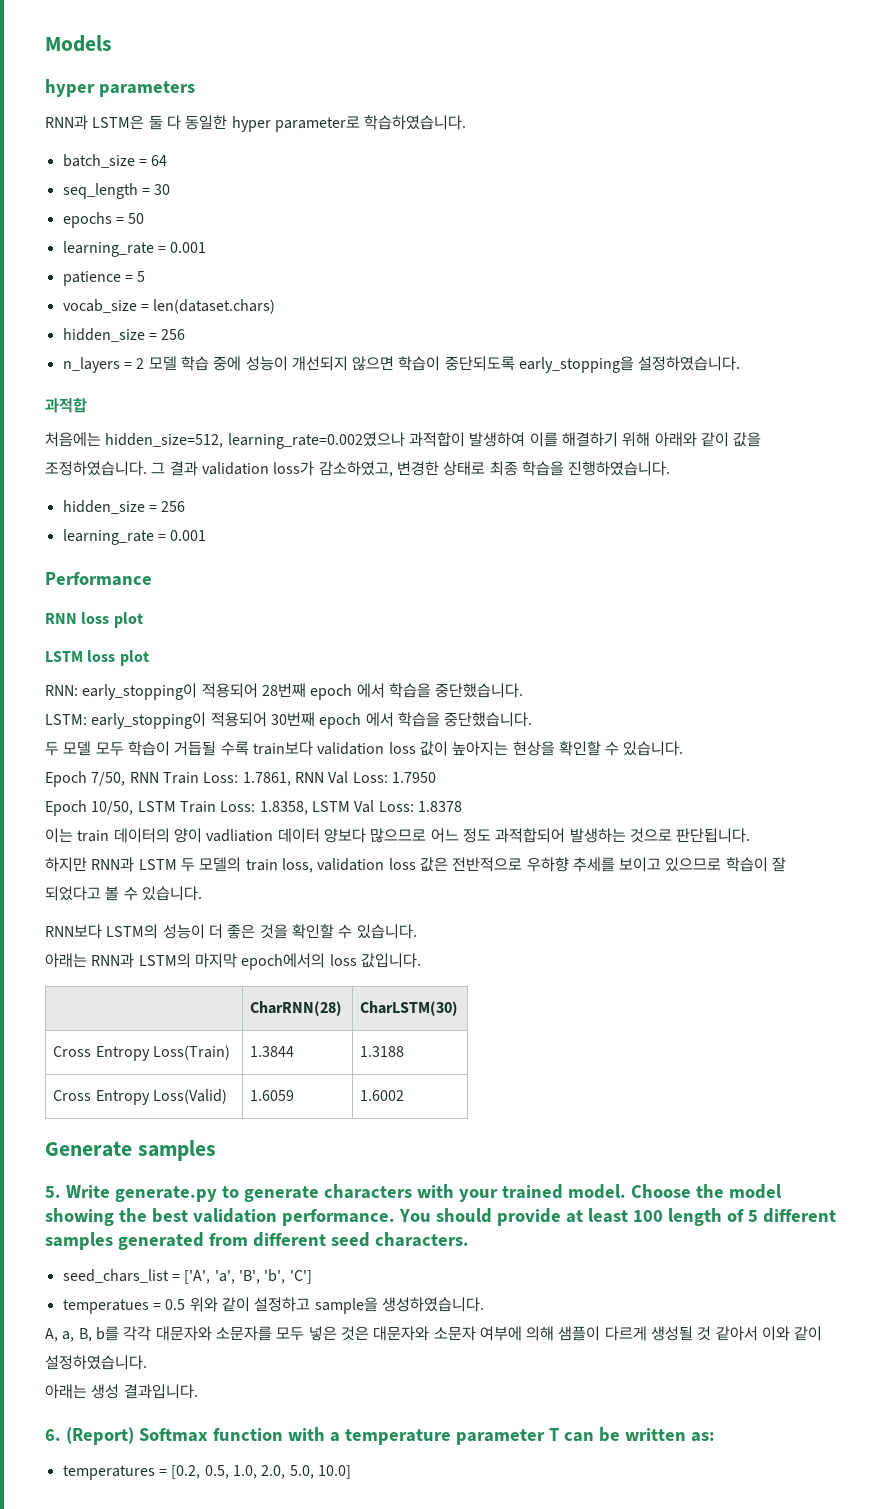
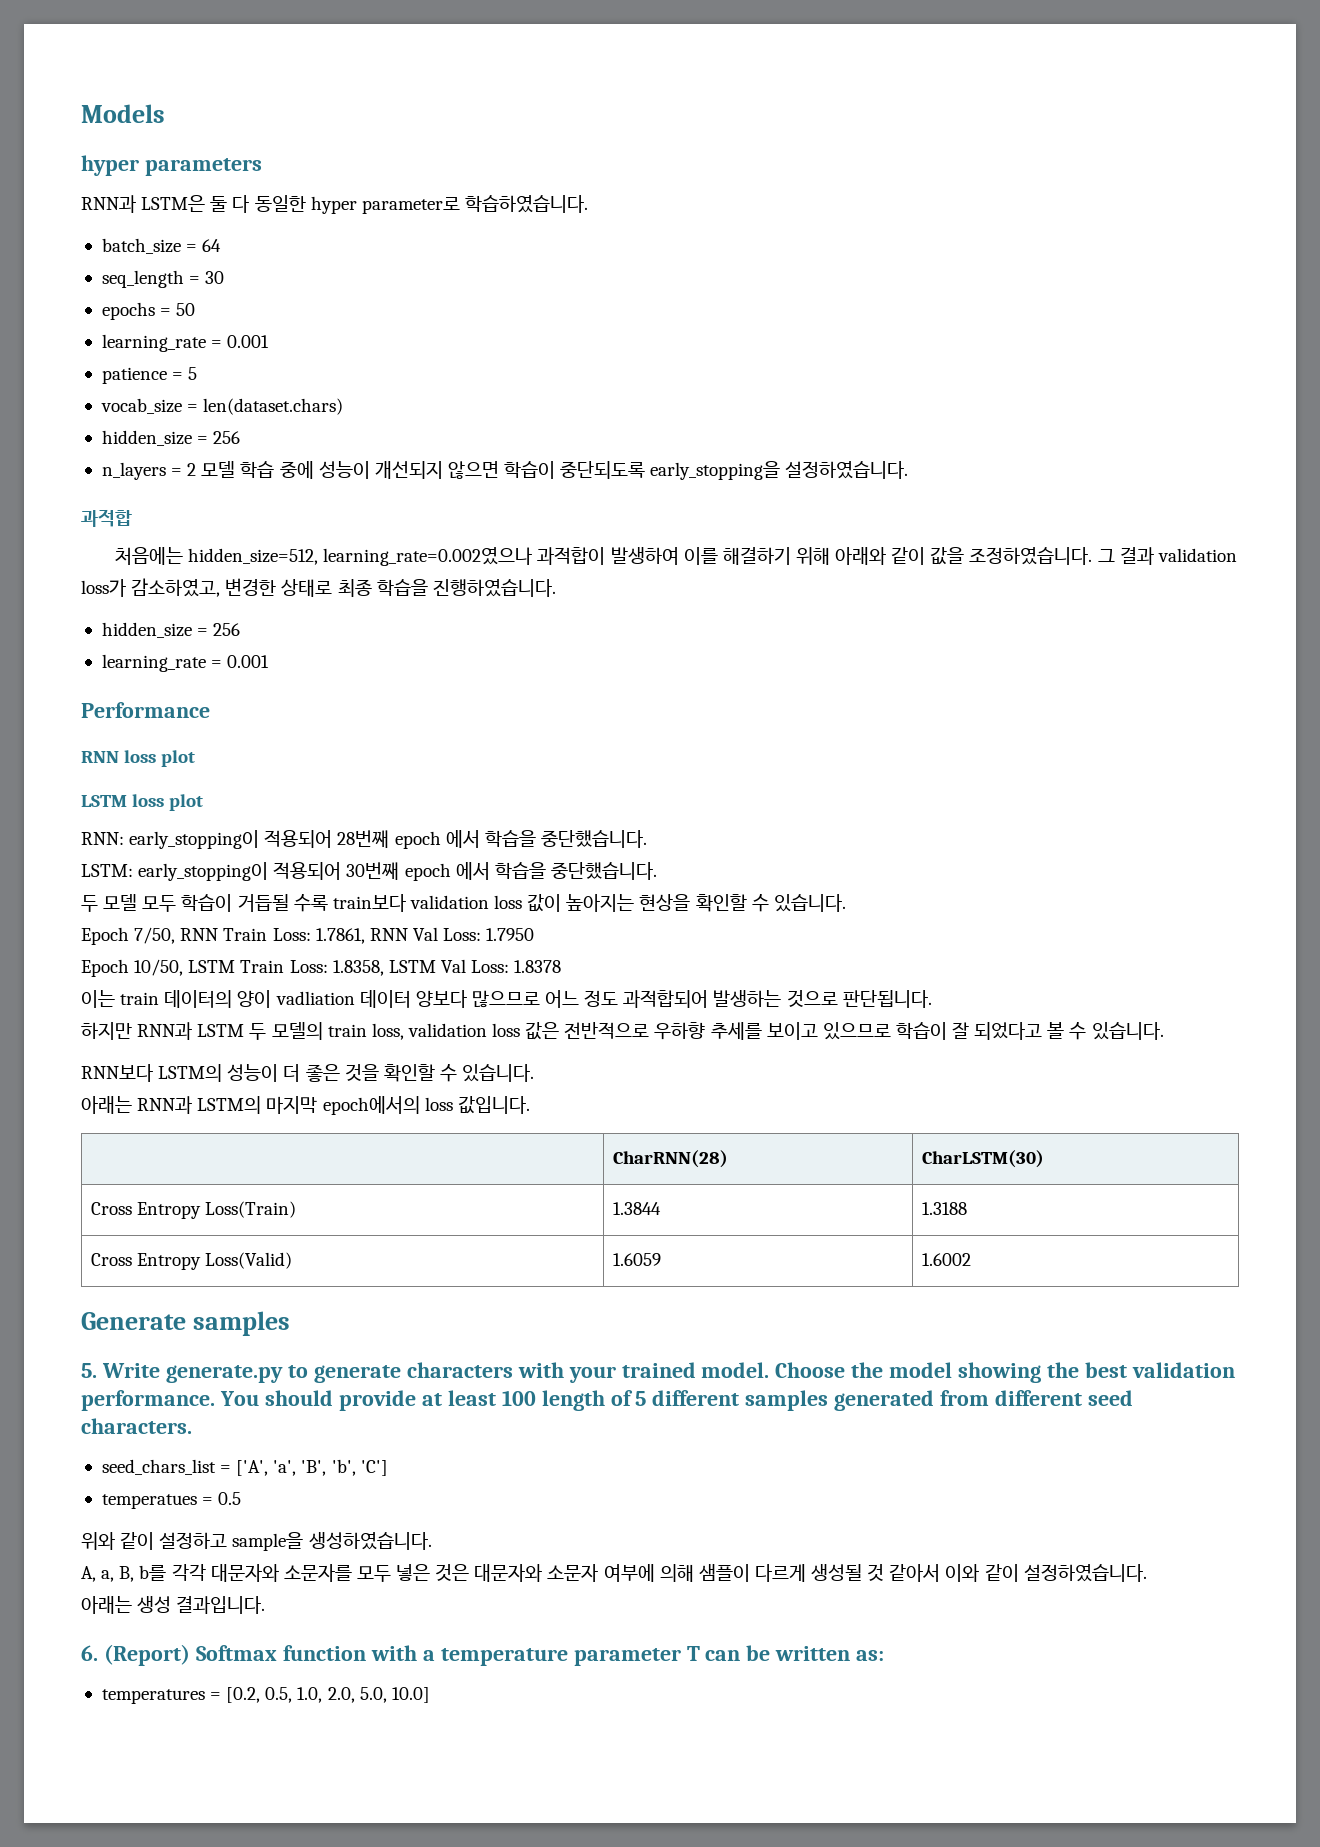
(186, 1304) none -> (242, 1498) //

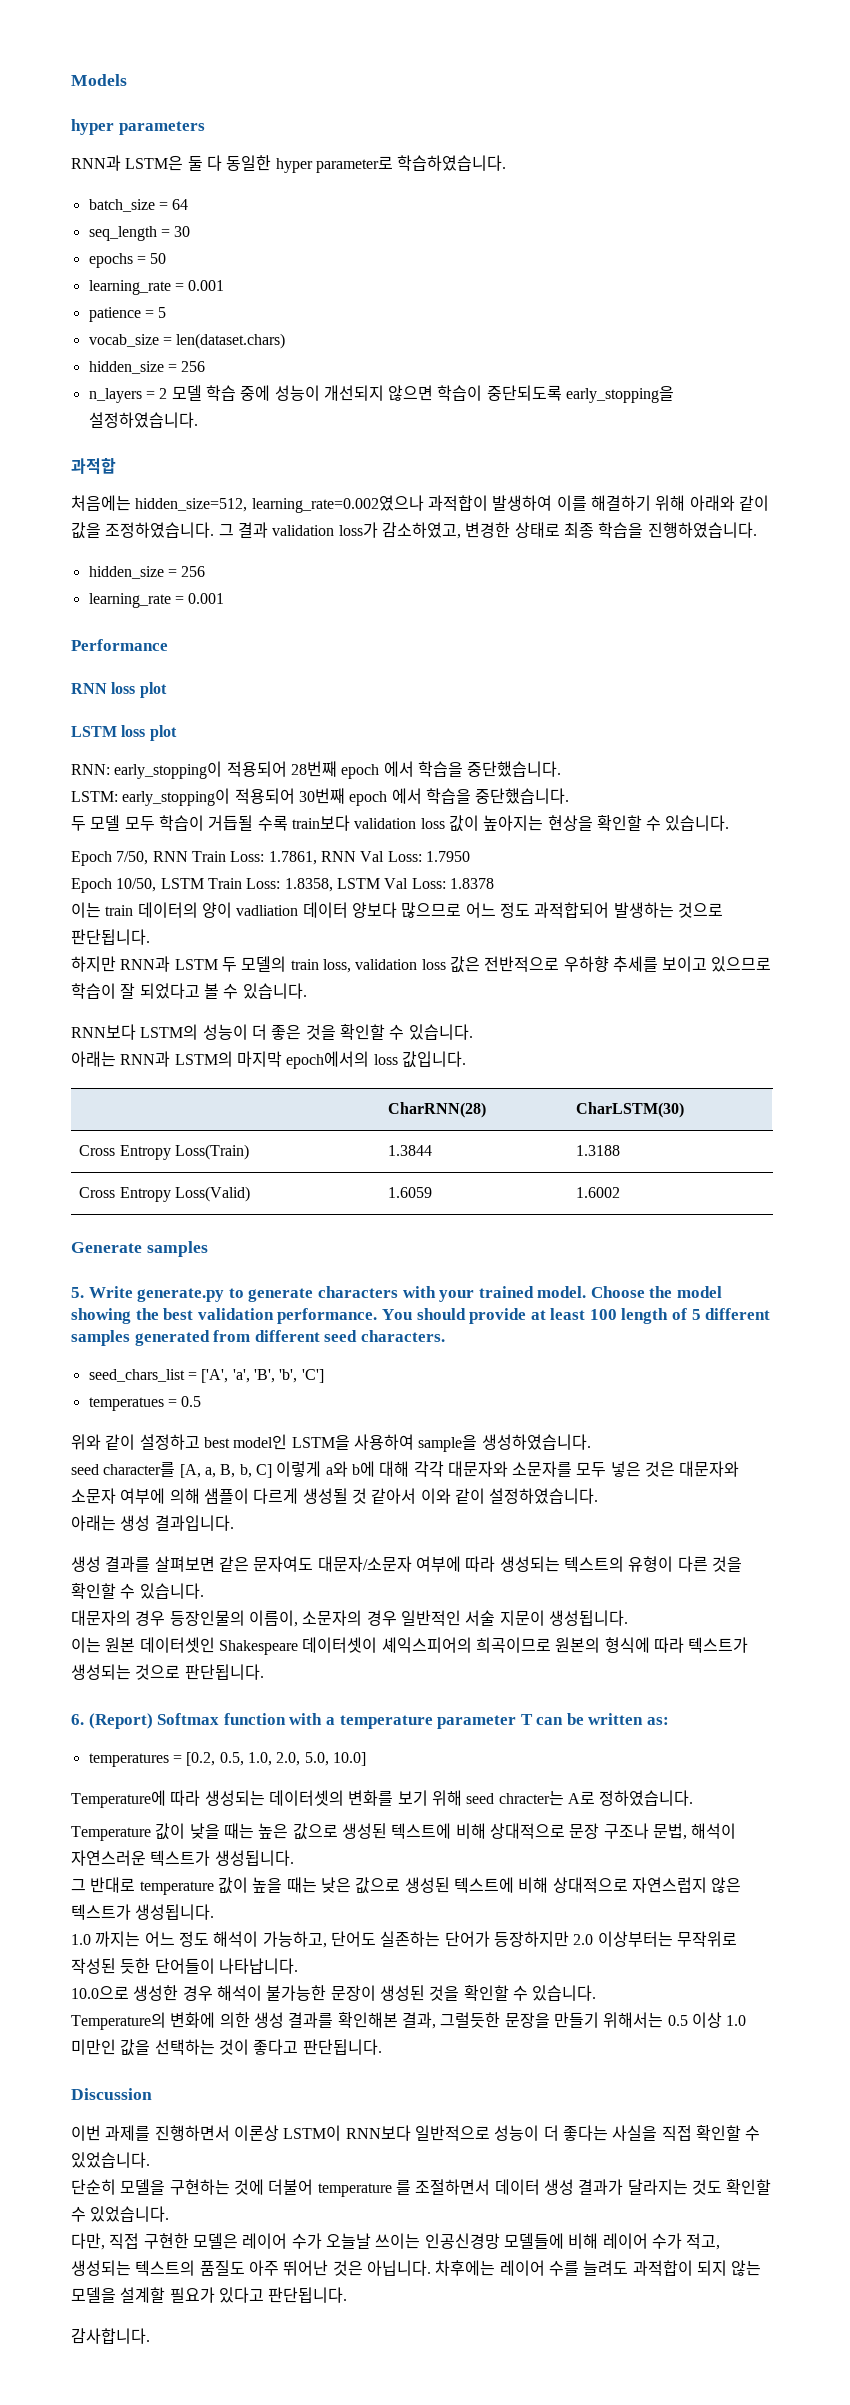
[232,1532,432,1551] [81,1565,167,1582] sample을 생성하였습니다. // A, a, B, b를 -> [203,1434,591,1452] [71,1461,410,1478] best model인 LSTM을 사용하여 sample을 생성하였습니다. // seed character를 [A, a, B, b, C] 이렇게 a와 b에 대해
(266, 1605) none -> [71,1556,742,1572] [71,1583,204,1599] [71,1610,628,1627] [71,1637,749,1655] [71,1664,264,1680] // 생성 결과를 살펴보면 같은 문자여도 대문자/소문자 여부에 따라 생성되는 텍스트의 유형이 다른 것을 확인할 수 있습니다. // 대문자의 경우 등장인물의 이름이, 소문자의 경우 일반적인 서술 지문이 생성됩니다. // 이는 원본 데이터셋인 Shakespeare 데이터셋이 셰익스피어의 희곡이므로 원본의 형식에 따라 텍스트가 생성되는 것으로 판단됩니다.
(430, 1695) none -> [71,1790,694,1808] [71,1823,737,1841] [71,1850,294,1866] [71,1877,742,1895] [71,1904,215,1920] [71,1931,737,1948] [71,1958,298,1974] [71,1985,597,2001] [71,2012,747,2030] [71,2039,382,2056] [71,2088,152,2100] [71,2125,761,2141] [71,2152,150,2168] [71,2179,772,2197] [71,2206,170,2222] [71,2233,721,2250] [71,2260,762,2276] [71,2287,348,2303] [71,2328,150,2344] // Temperature에 따라 생성되는 데이터셋의 변화를 보기 위해 seed chracter는 A로 정하였습니다. // Temperature 값이 낮을 때는 높은 값으로 생성된 텍스트에 비해 상대적으로 문장 구조나 문법, 해석이 자연스러운 텍스트가 생성됩니다. // 그 반대로 temperature 값이 높을 때는 낮은 값으로 생성된 텍스트에 비해 상대적으로 자연스럽지 않은 텍스트가 생성됩니다. // 1.0 까지는 어느 정도 해석이 가능하고, 단어도 실존하는 단어가 등장하지만 2.0 이상부터는 무작위로 작성된 듯한 단어들이 나타납니다. // 10.0으로 생성한 경우 해석이 불가능한 문장이 생성된 것을 확인할 수 있습니다. // Temperature의 변화에 의한 생성 결과를 확인해본 결과, 그럴듯한 문장을 만들기 위해서는 0.5 이상 1.0 미만인 값을 선택하는 것이 좋다고 판단됩니다. // Discussion // 이번 과제를 진행하면서 이론상 LSTM이 RNN보다 일반적으로 성능이 더 좋다는 사실을 직접 확인할 수 있었습니다. // 단순히 모델을 구현하는 것에 더불어 temperature 를 조절하면서 데이터 생성 결과가 달라지는 것도 확인할 수 있었습니다. // 다만, 직접 구현한 모델은 레이어 수가 오늘날 쓰이는 인공신경망 모델들에 비해 레이어 수가 적고, 생성되는 텍스트의 품질도 아주 뛰어난 것은 아닙니다. 차후에는 레이어 수를 늘려도 과적합이 되지 않는 모델을 설계할 필요가 있다고 판단됩니다. // 감사합니다.

